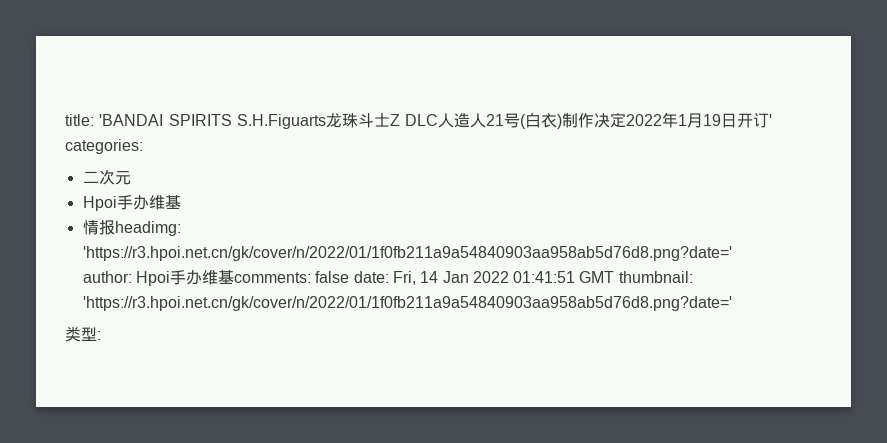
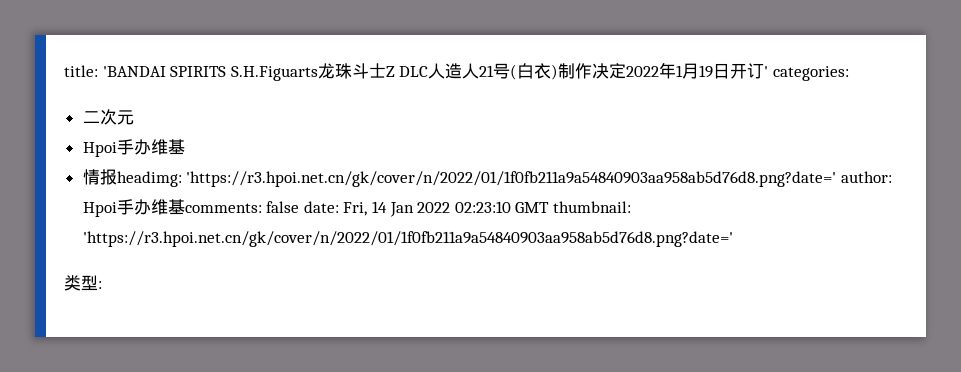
[513,271,576,283] 01:41:51 -> [454,201,511,213] 02:23:10

